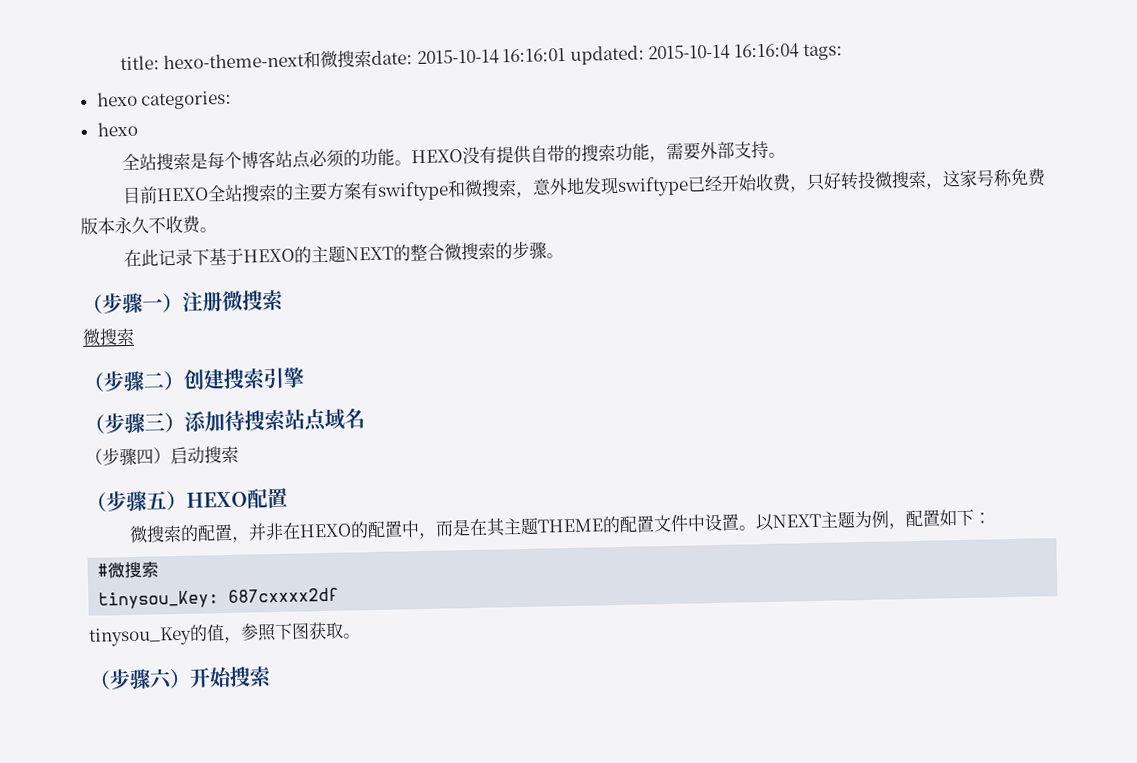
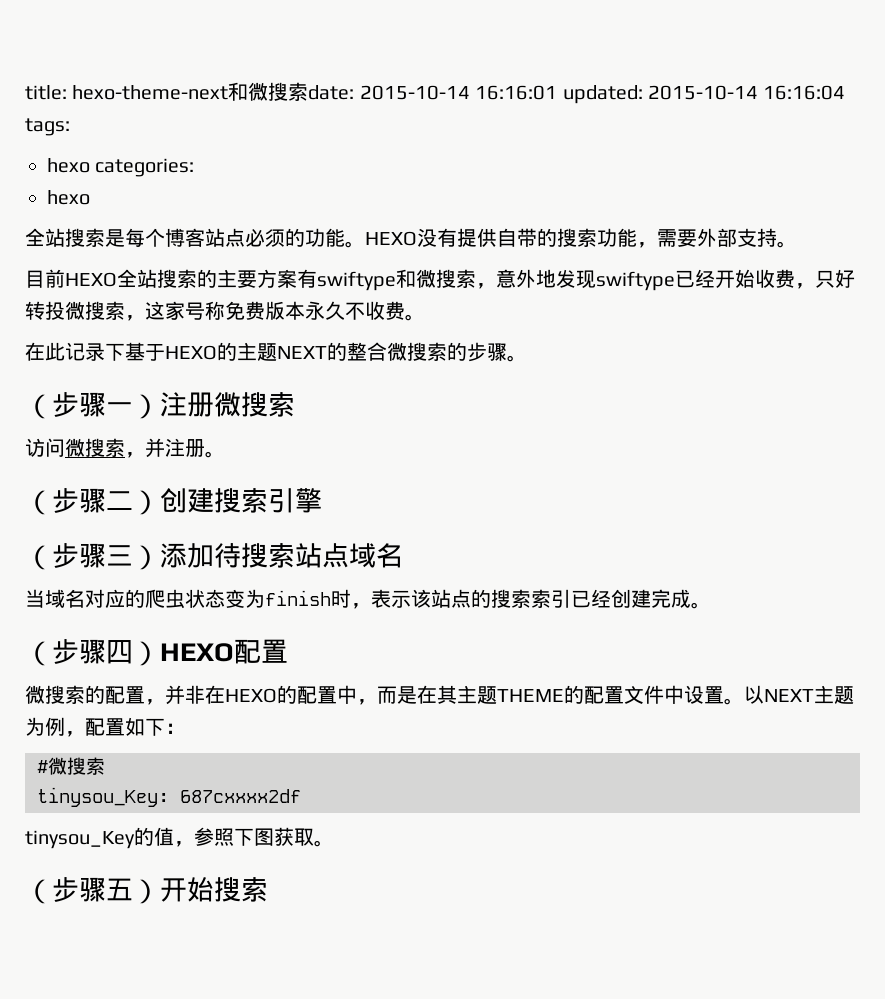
[82,327,135,346] 微搜索 -> [25,438,225,458] 访问微搜索，并注册。
[85,445,239,467] [86,490,167,512] （步骤四）启动搜索 // （步骤五 -> [25,589,711,609] [25,639,133,666] 当域名对应的爬虫状态变为finish时，表示该站点的搜索索引已经创建完成。 // （步骤四
[149,668,173,690] 六 -> [106,878,133,901] 五

